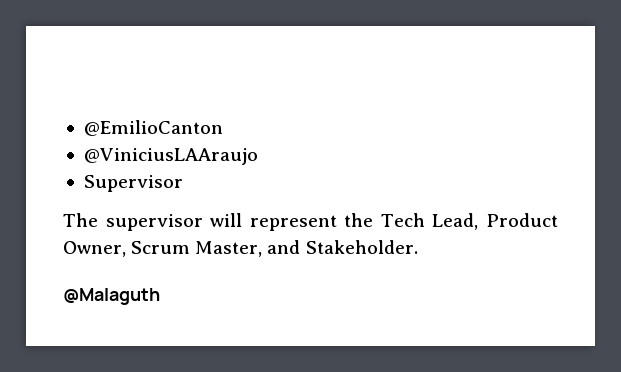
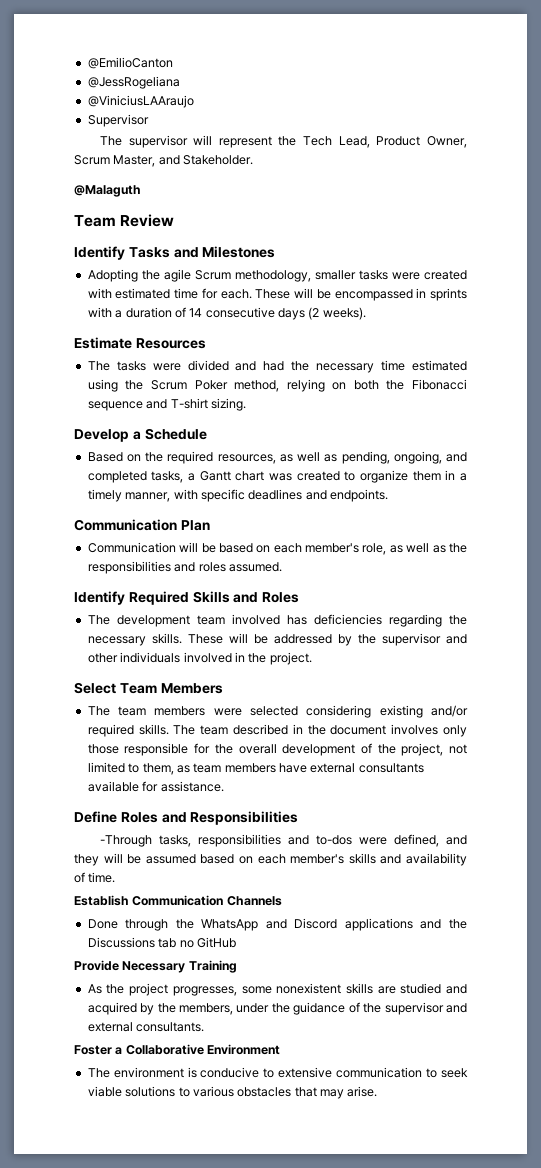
(223, 128) none -> [87,76,180,89] // @JessRogeliana
(160, 296) none -> [74,214,175,227] [74,246,276,260] [87,269,467,282] [87,288,467,301] [87,307,366,320] [74,337,206,349] [87,360,467,373] [87,379,467,392] [87,398,246,411] [74,428,207,442] [87,451,467,464] [87,470,468,483] [87,489,388,502] [74,519,210,531] [87,542,467,555] [87,561,282,574] [74,591,300,605] [87,614,467,627] [87,633,467,646] [87,652,312,665] [74,682,223,694] [87,705,468,718] [87,724,467,737] [87,743,468,756] [87,762,424,775] [87,781,224,792] [74,811,299,825] [99,834,467,847] [74,853,467,866] [74,872,116,883] [74,895,282,906] [87,918,467,931] [87,937,236,948] [74,960,237,973] [87,983,468,996] [87,1002,468,1015] [87,1022,205,1032] [74,1044,281,1055] [87,1067,468,1078] [87,1086,378,1099] // Team Review // Identify Tasks and Milestones // Adopting the agile Scrum methodology, smaller tasks were created with estimated time for each. These will be encompassed in sprints with a duration of 14 consecutive days (2 weeks). // Estimate Resources // The tasks were divided and had the necessary time estimated using the Scrum Poker method, relying on both the Fibonacci sequence and T-shirt sizing. // Develop a Schedule // Based on the required resources, as well as pending, ongoing, and completed tasks, a Gantt chart was created to organize them in a timely manner, with specific deadlines and endpoints. // Communication Plan // Communication will be based on each member's role, as well as the responsibilities and roles assumed. // Identify Required Skills and Roles // The development team involved has deficiencies regarding the necessary skills. These will be addressed by the supervisor and other individuals involved in the project. // Select Team Members // The team members were selected considering existing and/or required skills. The team described in the document involves only those responsible for the overall development of the project, not limited to them, as team members have external consultants available for assistance. // Define Roles and Responsibilities // -Through tasks, responsibilities and to-dos were defined, and they will be assumed based on each member's skills and availability of time. // Establish Communication Channels // Done through the WhatsApp and Discord applications and the Discussions tab no GitHub // Provide Necessary Training // As the project progresses, some nonexistent skills are studied and acquired by the members, under the guidance of the supervisor and external consultants. // Foster a Collaborative Environment // The environment is conducive to extensive communication to seek viable solutions to various obstacles that may arise.

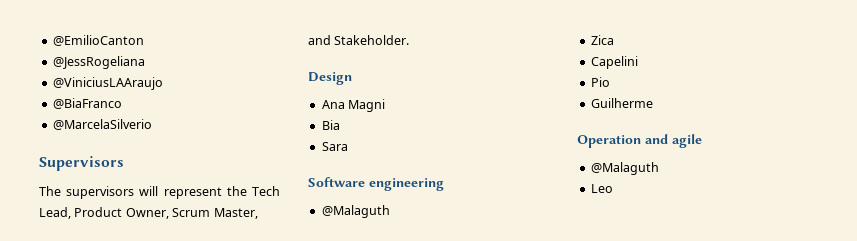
[87,114,149,127] [99,135,188,148] Supervisor // The supervisor -> [52,98,122,109] [52,119,152,130] [39,156,124,171] [39,186,135,199] @BiaFranco // @MarcelaSilverio // Supervisors // The supervisors
[74,185,141,197] [74,214,175,227] [74,246,276,260] [87,269,467,282] [87,288,467,301] [87,307,366,320] [74,337,206,349] [87,360,467,373] [87,379,467,392] [87,398,246,411] [74,428,207,442] [87,451,467,464] [87,470,468,483] [87,489,388,502] [74,519,210,531] [87,542,467,555] [87,561,282,574] [74,591,300,605] [87,614,467,627] [87,633,467,646] [87,652,312,665] [74,682,223,694] [87,705,468,718] [87,724,467,737] [87,743,468,756] [87,762,424,775] [87,781,224,792] [74,811,299,825] [99,834,467,847] [74,853,467,866] [74,872,116,883] [74,895,282,906] [87,918,467,931] [87,937,236,948] [74,960,237,973] [87,983,468,996] [87,1002,468,1015] [87,1022,205,1032] [74,1044,281,1055] [87,1067,468,1078] [87,1086,378,1099] @Malaguth // Team Review // Identify Tasks and Milestones // Adopting the agile Scrum methodology, smaller tasks were created with estimated time for each. These will be encompassed in sprints with a duration of 14 consecutive days (2 weeks). // Estimate Resources // The tasks were divided and had the necessary time estimated using the Scrum Poker method, relying on both the Fibonacci sequence and T-shirt sizing. // Develop a Schedule // Based on the required resources, as well as pending, ongoing, and completed tasks, a Gantt chart was created to organize them in a timely manner, with specific deadlines and endpoints. // Communication Plan // Communication will be based on each member's role, as well as the responsibilities and roles assumed. // Identify Required Skills and Roles // The development team involved has deficiencies regarding the necessary skills. These will be addressed by the supervisor and other individuals involved in the project. // Select Team Members // The team members were selected considering existing and/or required skills. The team described in the document involves only those responsible for the overall development of the project, not limited to them, as team members have external consultants available for assistance. // Define Roles and Responsibilities // -Through tasks, responsibilities and to-dos were defined, and they will be assumed based on each member's skills and availability of time. // Establish Communication Channels // Done through the WhatsApp and Discord applications and the Discussions tab no GitHub // Provide Necessary Training // As the project progresses, some nonexistent skills are studied and acquired by the members, under the guidance of the supervisor and external consultants. // Foster a Collaborative Environment // The environment is conducive to extensive communication to seek viable solutions to various obstacles that may arise. -> [308,72,352,85] [321,99,386,112] [321,120,340,130] [321,142,348,151] [308,177,444,191] [321,205,390,218] [590,35,614,45] [590,56,638,69] [590,77,610,87] [590,98,653,108] [577,134,702,148] [590,162,659,175] [590,184,613,193] Design // Ana Magni // Bia // Sara // Software engineering // @Malaguth // Zica // Capelini // Pio // Guilherme // Operation and agile // @Malaguth // Leo

